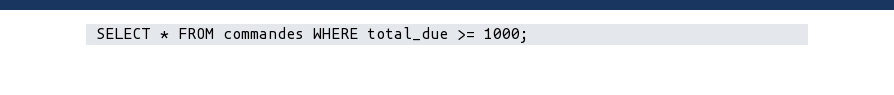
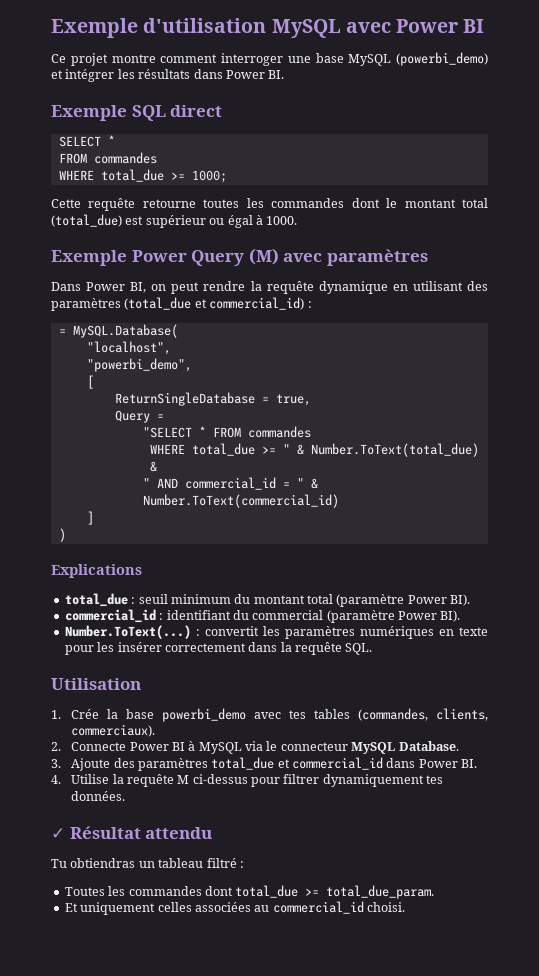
(95, 33) none -> [51,18,485,38] [51,52,488,66] [51,69,285,82] [51,105,223,121] Exemple d'utilisation MySQL avec Power BI // Ce projet montre comment interroger une base MySQL (powerbi_demo) et intégrer les résultats dans Power BI. // Exemple SQL direct //
[177,27,304,39] FROM commandes -> [58,152,157,164] // FROM commandes //
(528, 35) none -> [51,198,489,211] [51,214,298,228] [51,248,428,266] [51,281,488,294] [51,297,312,311] [58,324,178,338] [86,341,171,355] [86,358,192,372] [86,375,94,389] [114,392,311,406] [114,410,164,423] [142,426,311,438] [149,443,479,457] [149,461,157,472] [142,477,318,490] [142,494,339,508] [86,511,94,525] [58,528,66,542] [51,564,142,578] [64,593,471,607] [64,609,461,623] [64,625,488,639] [64,642,373,655] [51,678,141,690] [51,708,488,722] [71,724,156,737] [51,741,459,754] [51,757,478,771] [51,774,444,787] [71,791,126,801] [51,826,213,839] [51,858,244,868] [64,885,435,899] [64,901,405,915] // Cette requête retourne toutes les commandes dont le montant total (total_due) est supérieur ou égal à 1000. // Exemple Power Query (M) avec paramètres // Dans Power BI, on peut rendre la requête dynamique en utilisant des paramètres (total_due et commercial_id) : // = MySQL.Database( // "localhost", // "powerbi_demo", // [ // ReturnSingleDatabase = true, // Query = // "SELECT * FROM commandes // WHERE total_due >= " & Number.ToText(total_due) & // " AND commercial_id = " & Number.ToText(commercial_id) // ] // ) // Explications // total_due : seuil minimum du montant total (paramètre Power BI). // commercial_id : identifiant du commercial (paramètre Power BI). // Number.ToText(...) : convertit les paramètres numériques en texte pour les insérer correctement dans la requête SQL. // Utilisation // 1. Crée la base powerbi_demo avec tes tables (commandes, clients, commerciaux). // 2. Connecte Power BI à MySQL via le connecteur MySQL Database. // 3. Ajoute des paramètres total_due et commercial_id dans Power BI. // 4. Utilise la requête M ci-dessus pour filtrer dynamiquement tes données. // ✓ Résultat attendu // Tu obtiendras un tableau filtré : // Toutes les commandes dont total_due >= total_due_param. // Et uniquement celles associées au commercial_id choisi.

